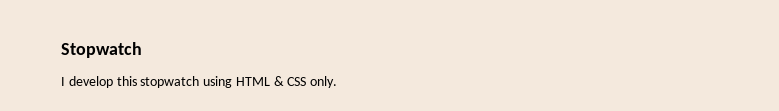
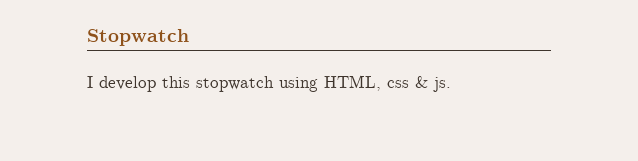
[235,76,338,88] HTML & CSS only. -> [324,75,451,92] HTML, css & js.

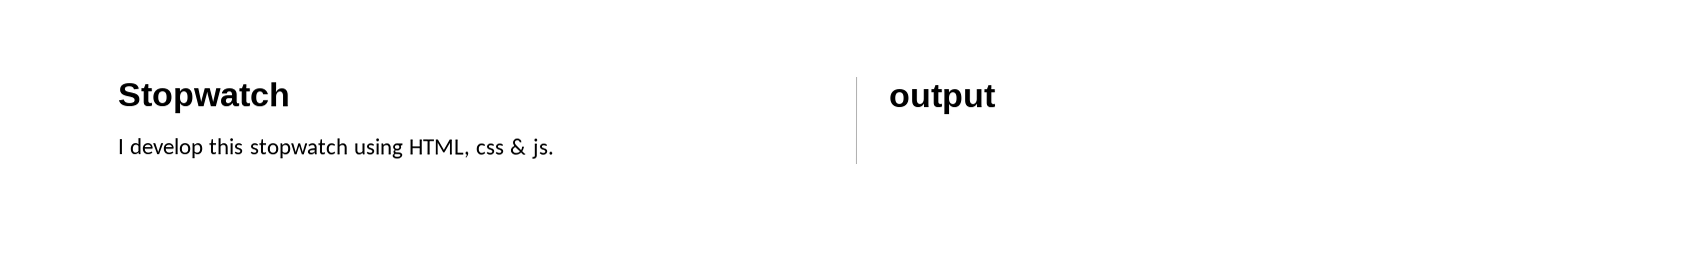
(451, 84) none -> [889,85,996,115] // output

